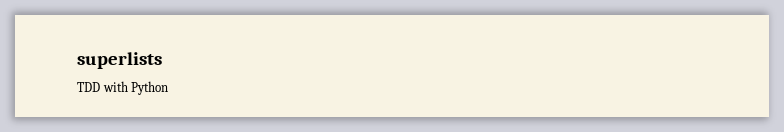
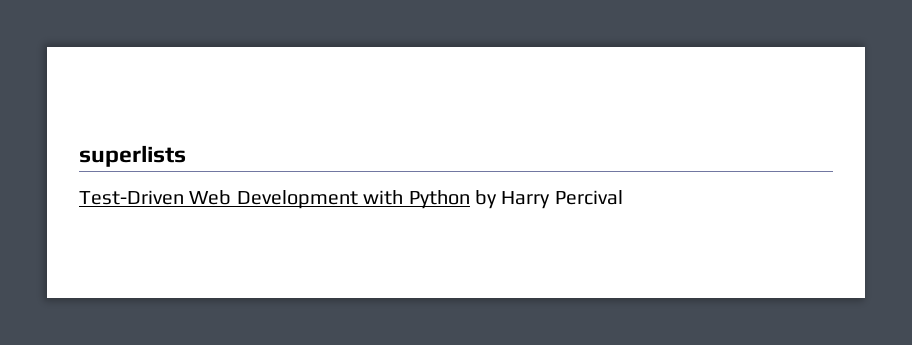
[77,81,169,95] TDD with Python -> [79,190,623,209] Test-Driven Web Development with Python by Harry Percival

